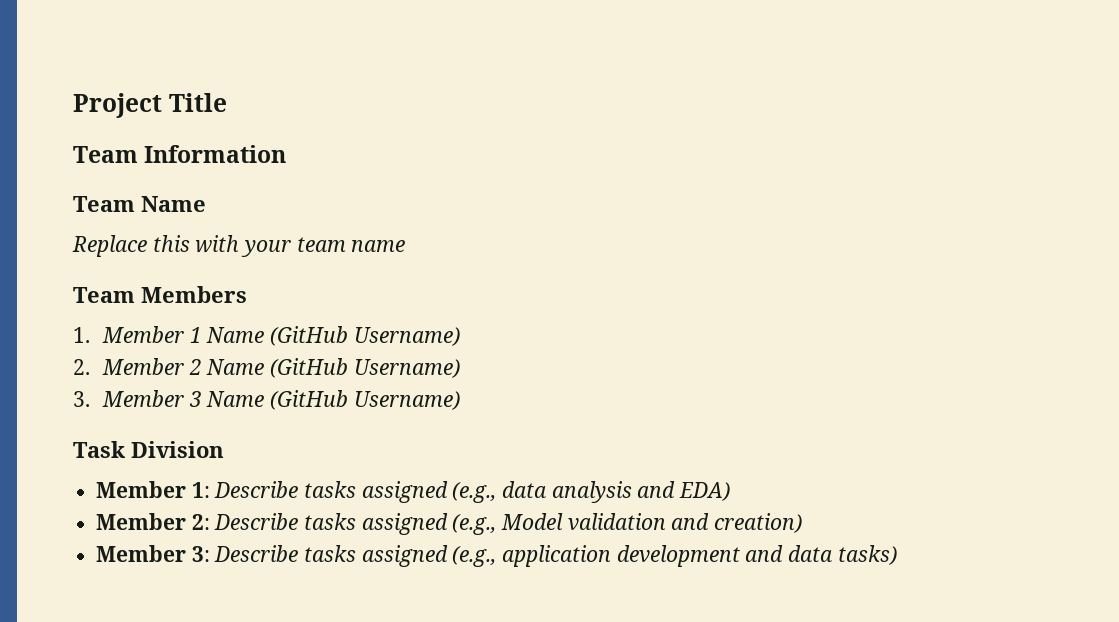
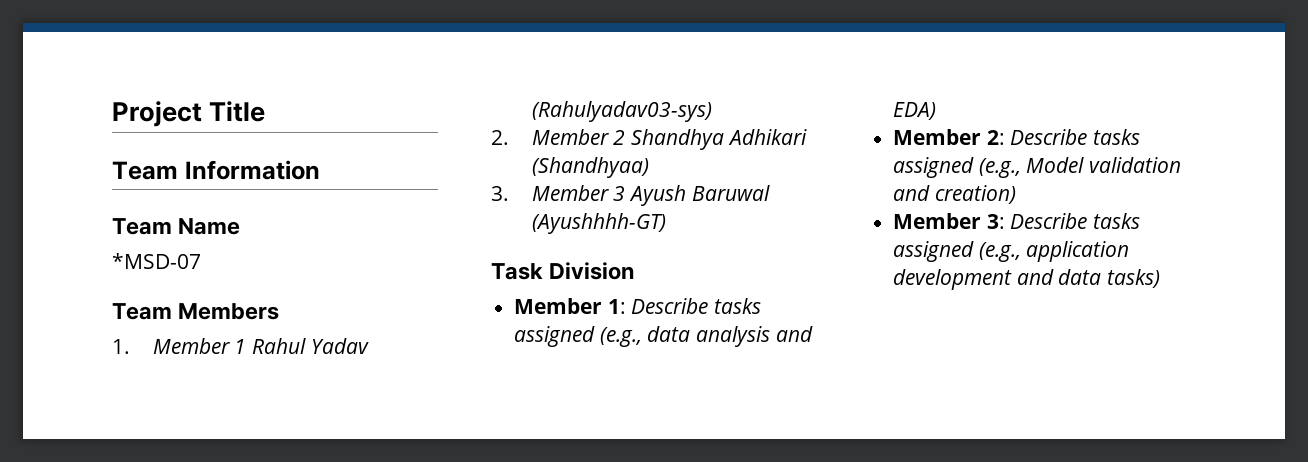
[72,235,406,257] Replace this with your team name -> [112,253,201,269] *MSD-07
[206,326,460,346] Name (GitHub Username) -> [252,338,369,354] [531,101,712,122] Rahul Yadav (Rahulyadav03-sys)
[206,358,460,378] Name (GitHub Username) -> [631,129,807,150] [531,157,649,178] Shandhya Adhikari (Shandhyaa)
[206,390,460,410] Name (GitHub Username) -> [629,185,770,206] [531,213,666,234] Ayush Baruwal (Ayushhhh-GT)

